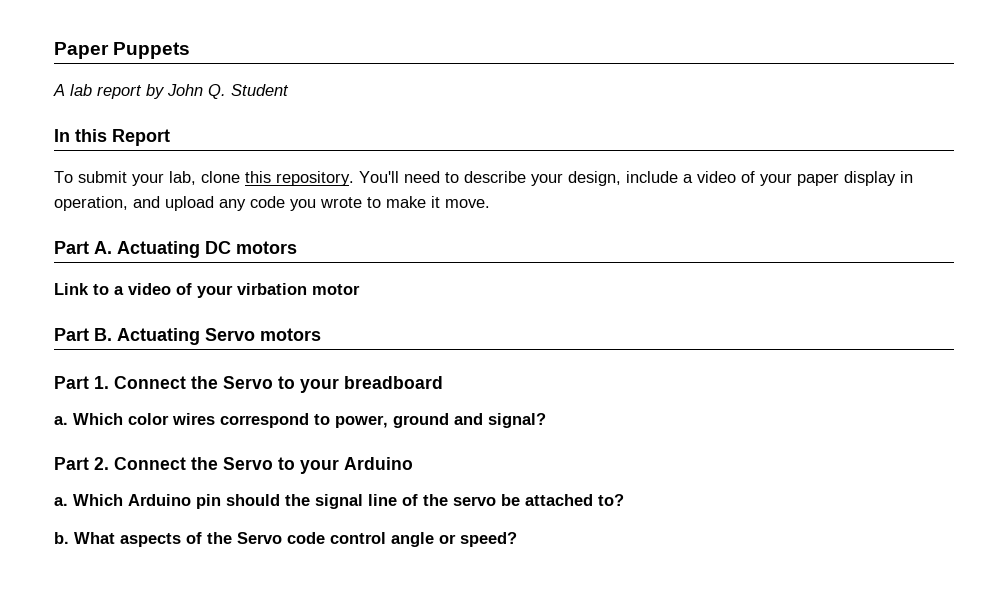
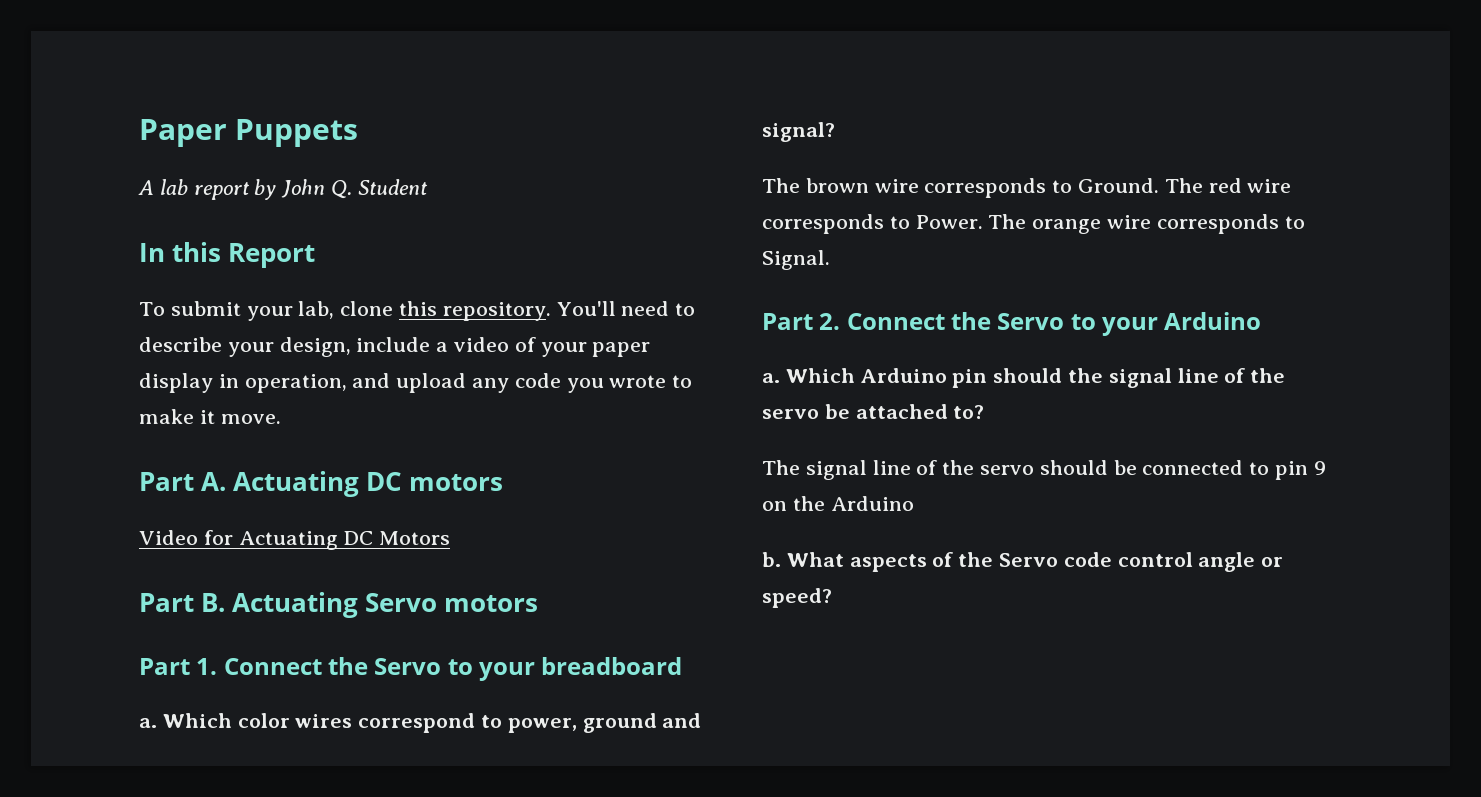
[54,283,360,298] Link to a video of your virbation motor -> [139,530,451,550] Video for Actuating DC Motors
(546, 420) none -> [762,178,1292,198] [762,214,1305,234] [762,250,830,270] // The brown wire corresponds to Ground. The red wire corresponds to Power. The orange wire corresponds to Signal.
(624, 500) none -> [762,460,1326,480] [762,496,914,511] // The signal line of the servo should be connected to pin 9 on the Arduino

